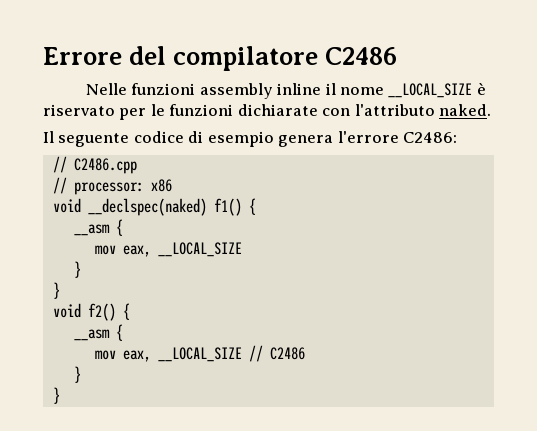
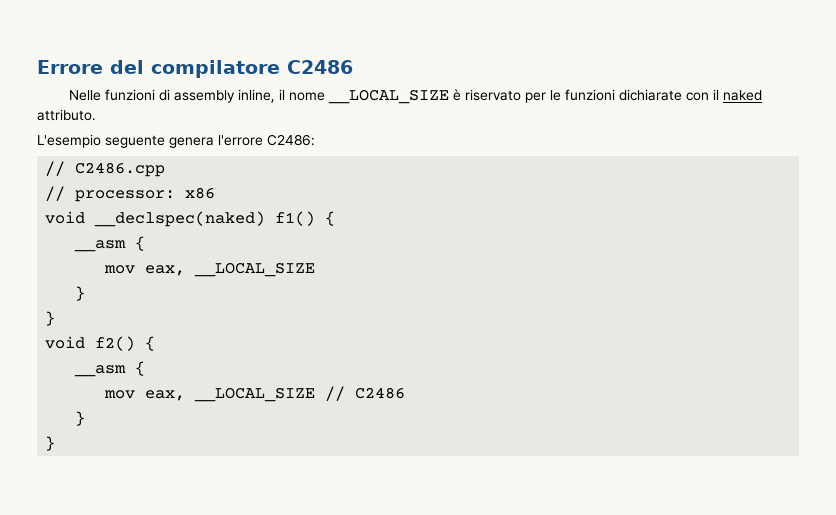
[199,83,322,99] assembly inline -> [158,89,275,103] di assembly inline,
[354,104,492,116] [43,131,274,147] l'attributo naked. // Il seguente codice di esempio -> [712,89,762,101] [37,109,96,121] [37,134,165,148] il naked attributo. // L'esempio seguente

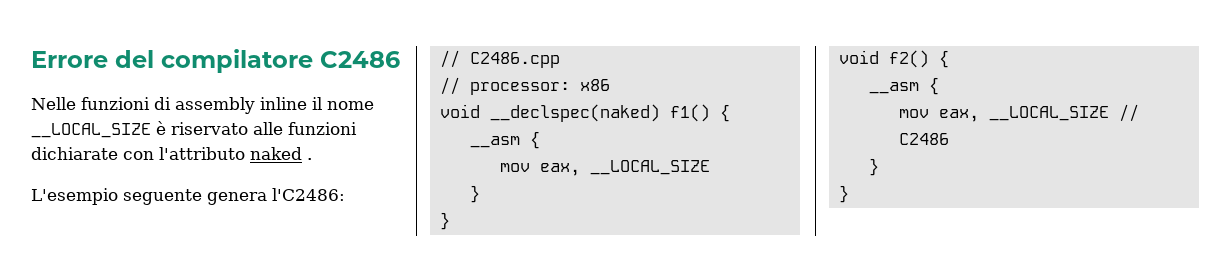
[237,89,275,103] inline, -> [260,97,307,110] inline
[524,90,561,103] per le -> [253,122,283,135] alle
[712,89,762,101] [37,109,96,121] il naked attributo. -> [159,147,312,160] l'attributo naked .
[218,134,315,146] l'errore C2486: -> [272,188,345,201] l'C2486:

